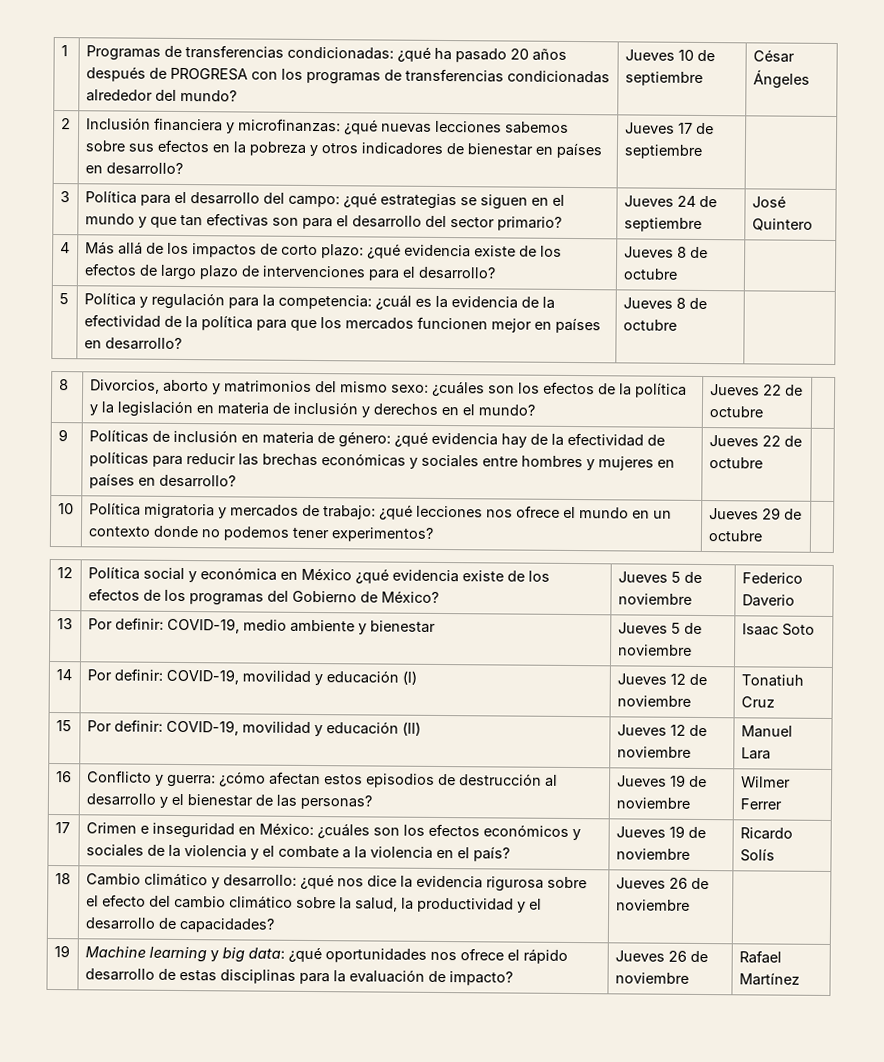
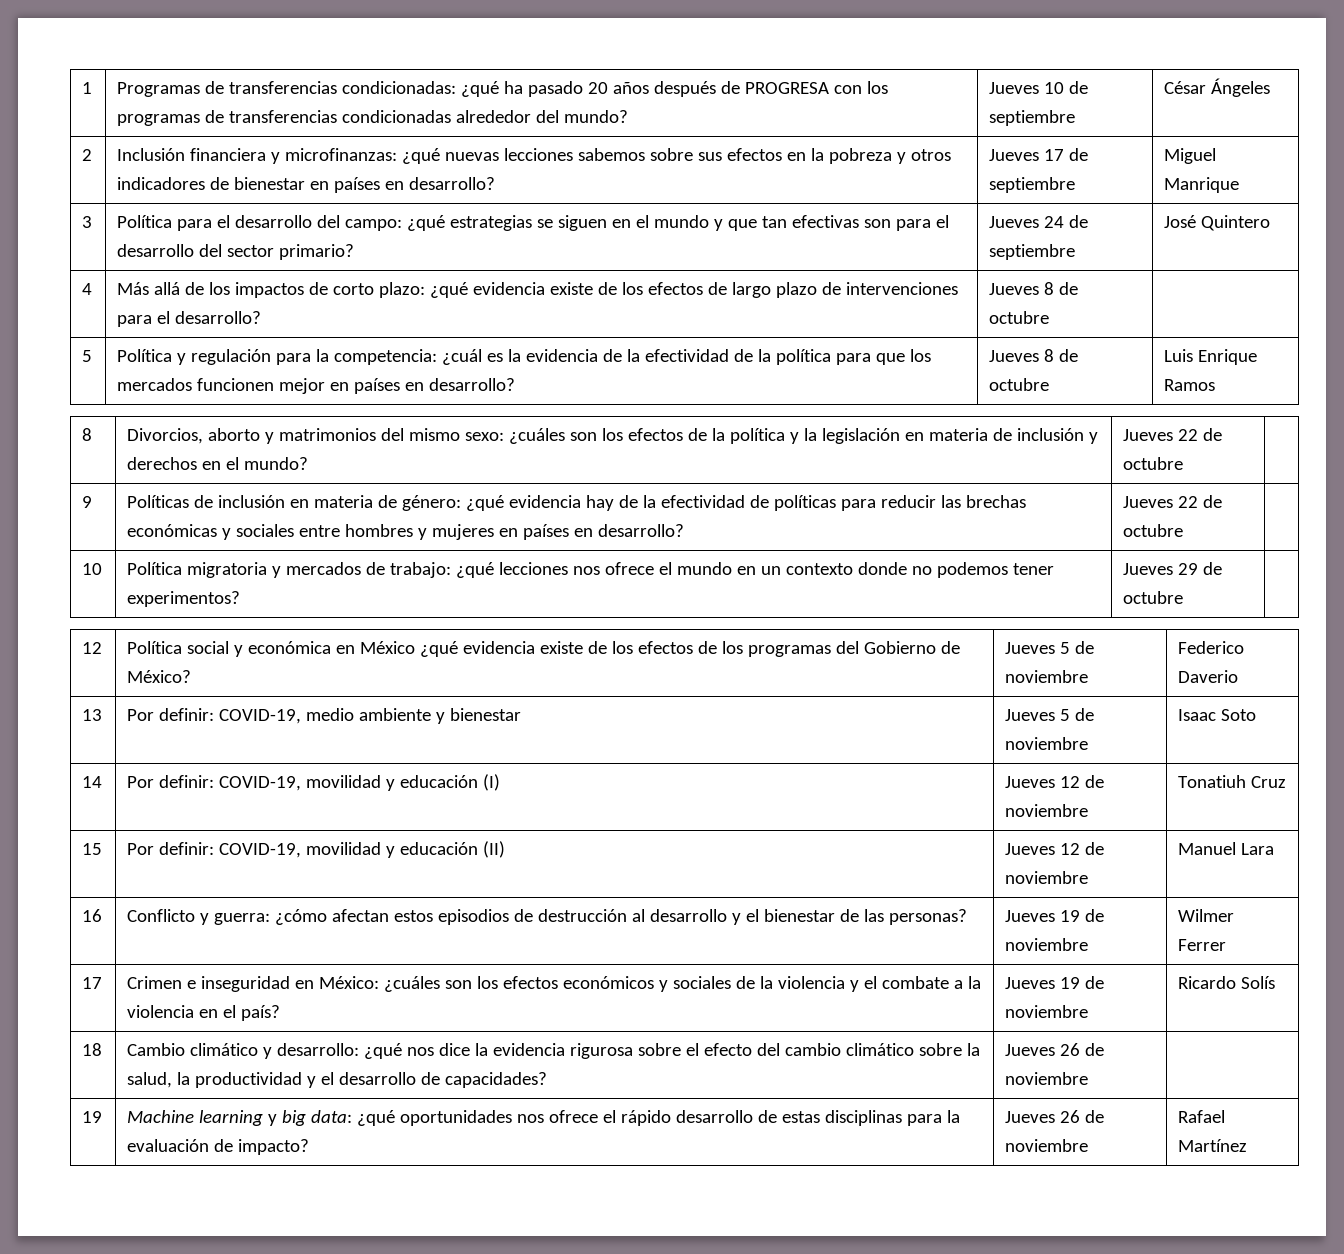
(702, 151) none -> [1164,148,1217,164] [1164,177,1240,193] Miguel Manrique
(677, 325) none -> [1164,349,1258,365] [1164,379,1216,391] Luis Enrique Ramos

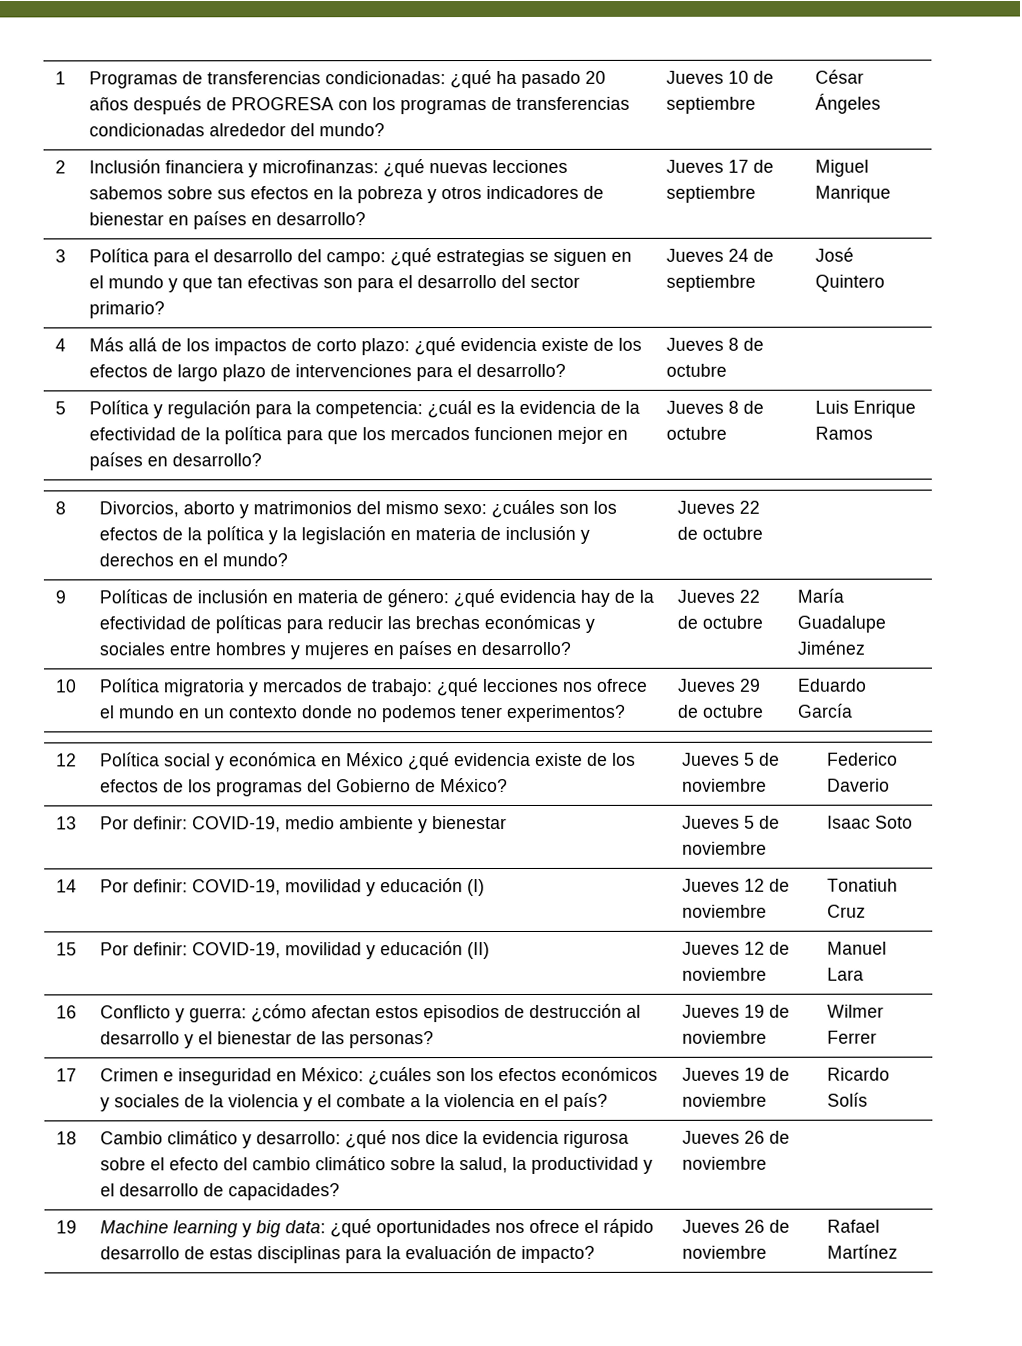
(1184, 530) none -> [796,588,844,603] [796,615,886,633] [796,640,865,655] María Guadalupe Jiménez
(1184, 597) none -> [797,678,867,692] [797,703,853,718] Eduardo García

